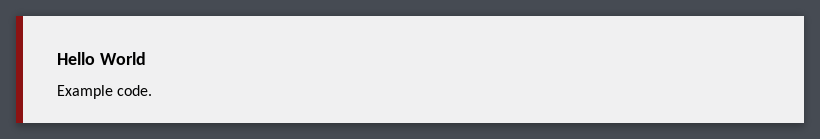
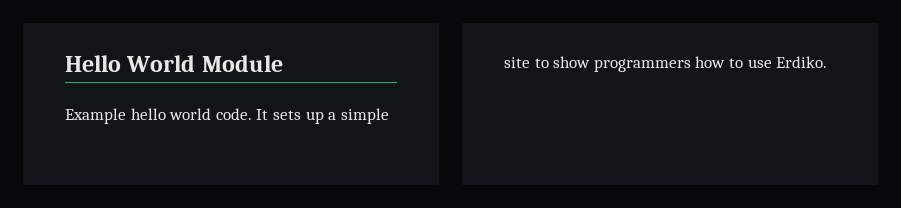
(146, 58) none -> [201,55,283,72] Module
[117,85,153,96] code. -> [130,108,389,124] [504,56,828,72] hello world code. It sets up a simple site to show programmers how to use Erdiko.

